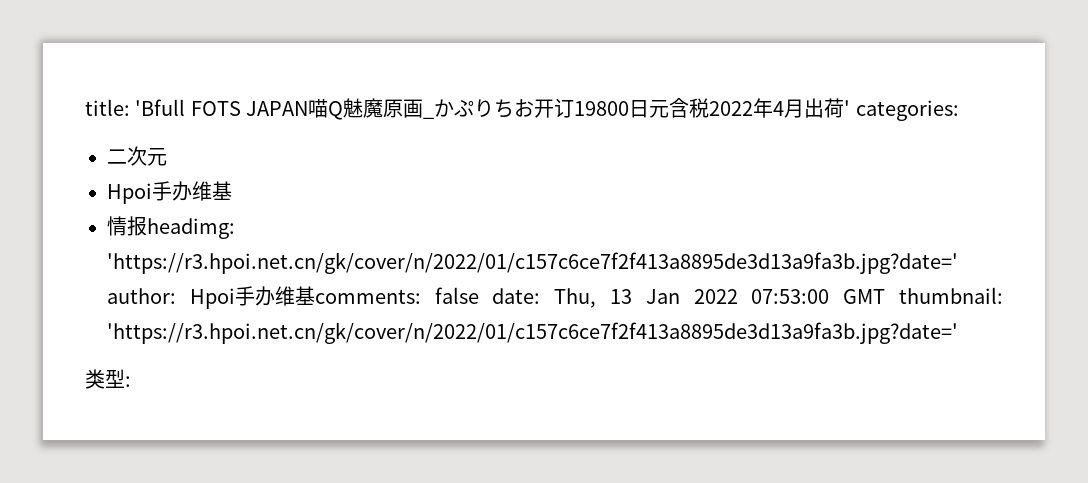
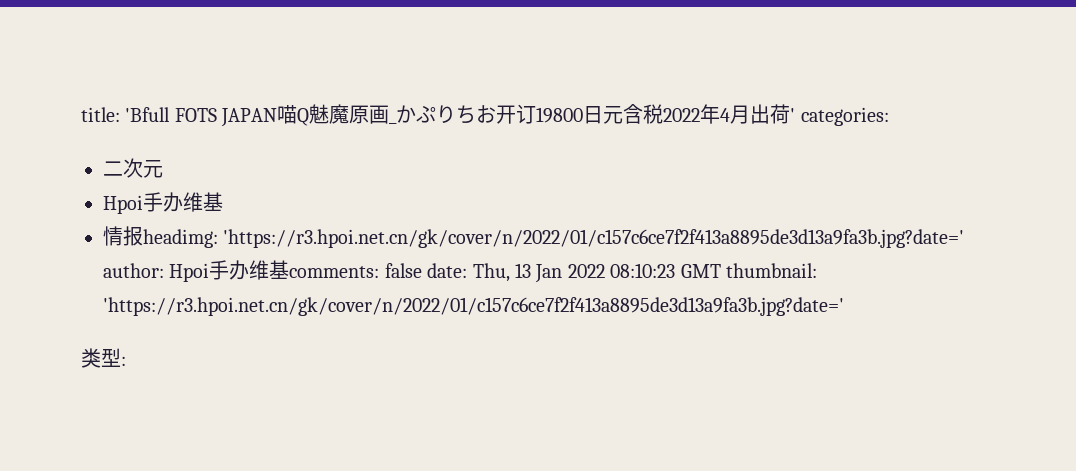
[751,289,830,304] 07:53:00 -> [610,263,676,278] 08:10:23

